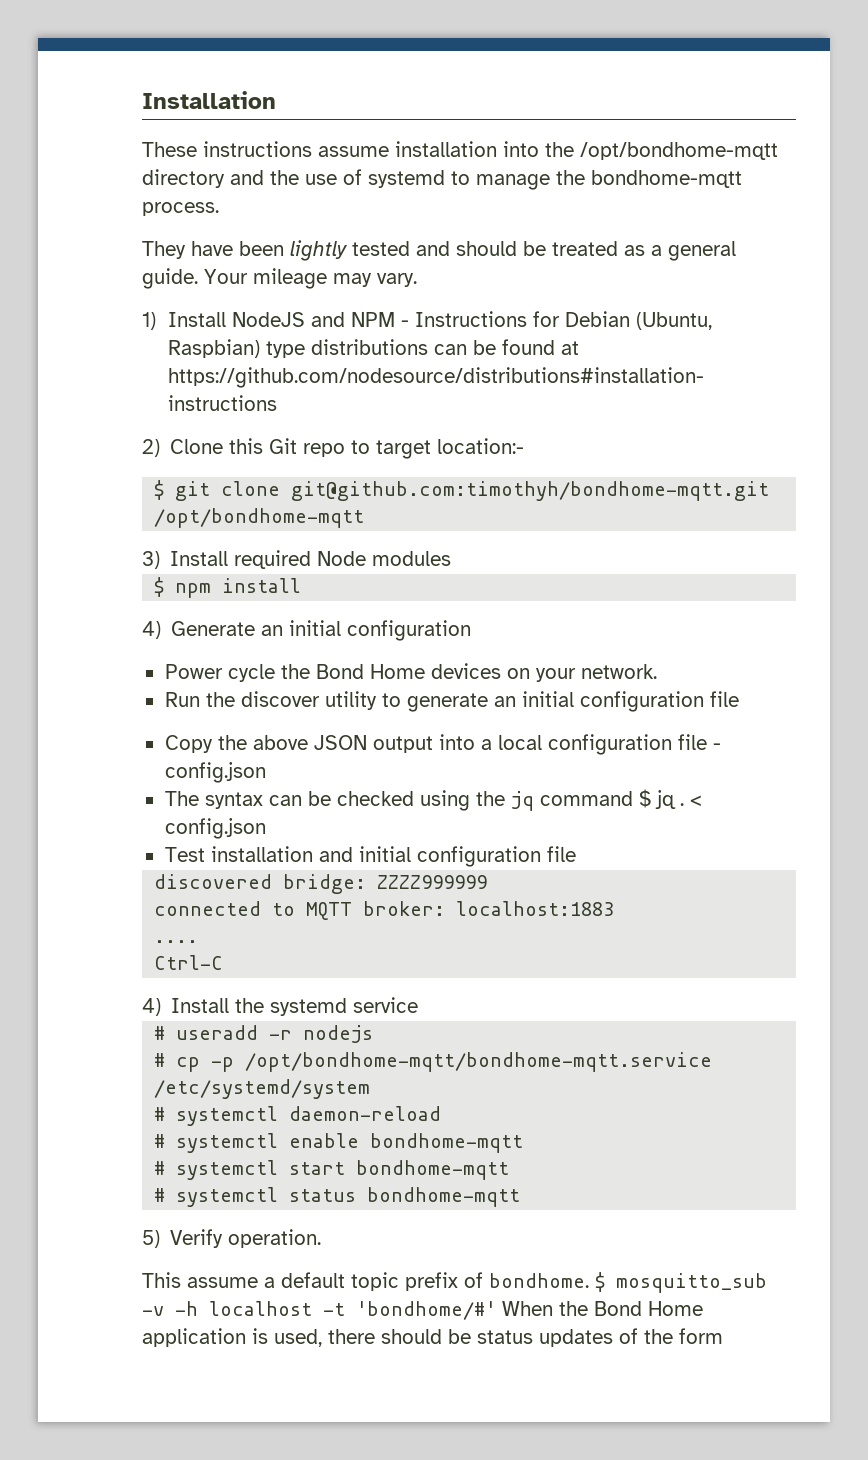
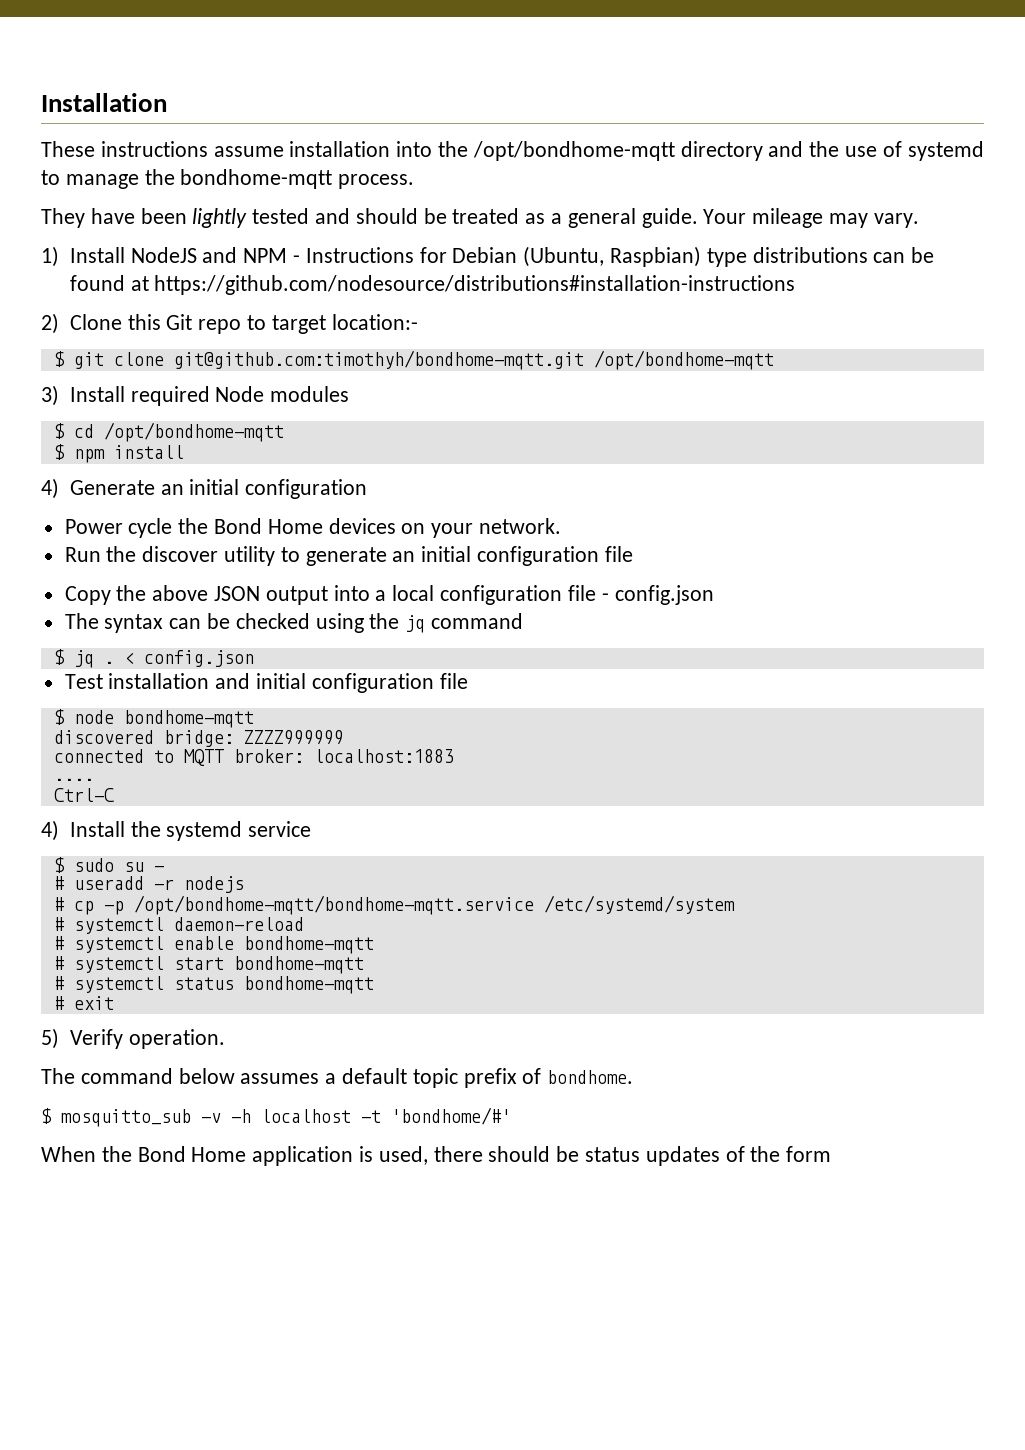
(452, 558) none -> [53,422,284,442] // $ cd /opt/bondhome-mqtt
(633, 798) none -> (524, 621) //
(576, 854) none -> [53,709,254,728] // $ node bondhome-mqtt
(419, 1005) none -> [53,857,164,873] // $ sudo su -
(521, 1197) none -> [53,996,114,1010] // # exit
[142,1272,258,1288] This assume -> [41,1068,320,1084] The command below assumes
(589, 1280) none -> (634, 1077) //
(496, 1310) none -> (511, 1116) //

